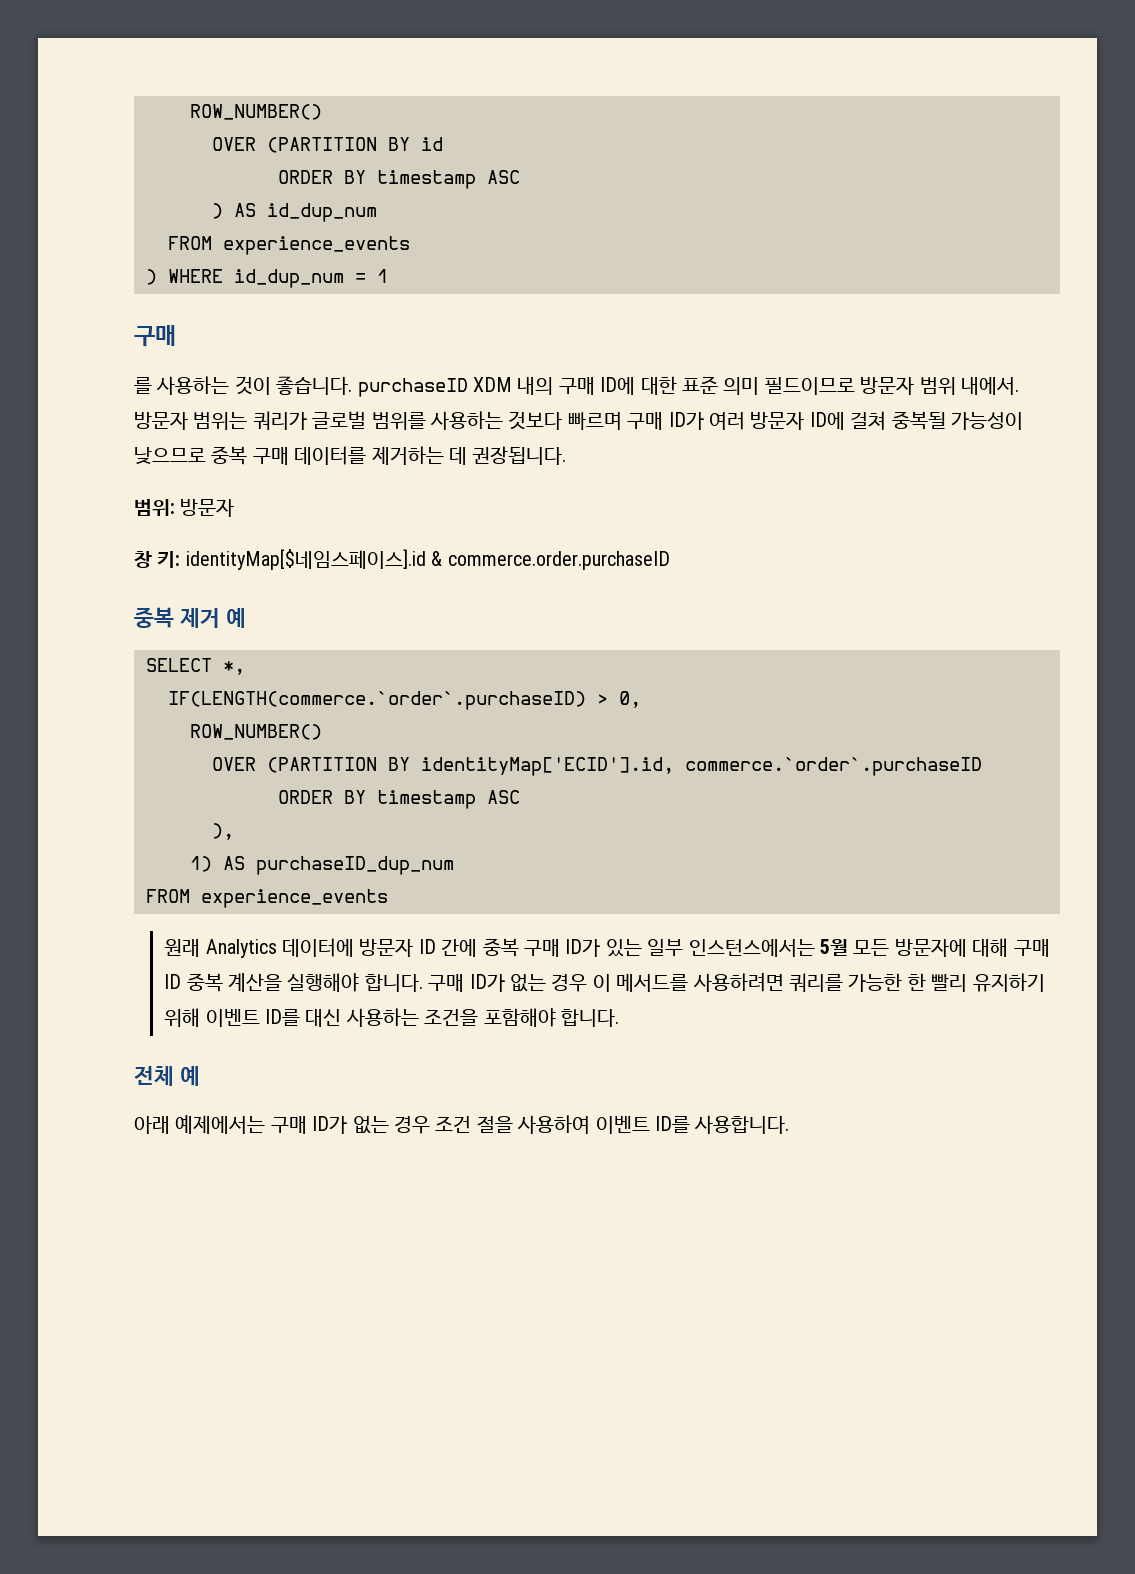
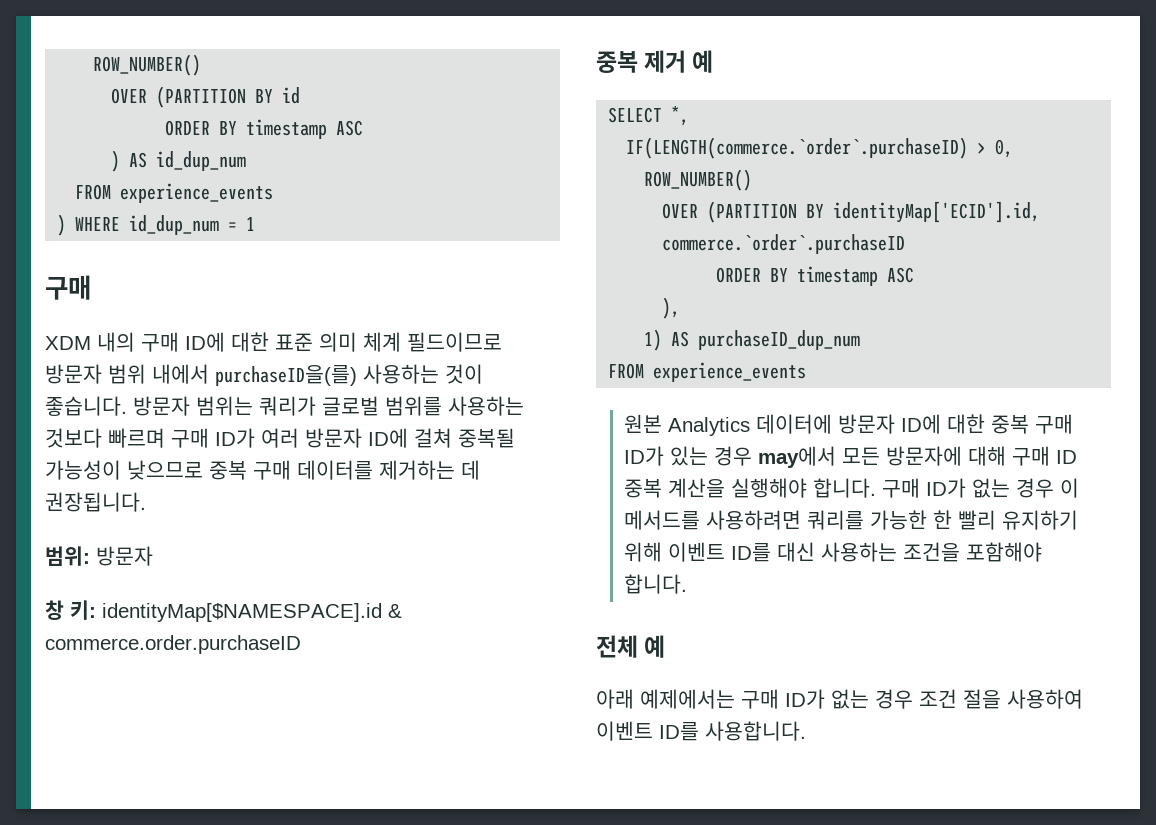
[134,376,468,397] 를 사용하는 것이 좋습니다. purchaseID -> (91, 287) none
(760, 386) none -> [363,332,401,352] 체계
[960,377,1019,395] 내에서. -> [152,364,483,386] [45,396,127,416] 내에서 purchaseID을(를) 사용하는 것이 좋습니다.
[185,549,426,570] identityMap[$네임스페이스].id -> [102,603,382,622] identityMap[$NAMESPACE].id
[164,939,201,957] 원래 -> [624,414,663,433] 원본
[418,939,478,957] ID 간에 -> [901,414,986,434] ID에 대한
[647,939,849,957] 일부 인스턴스에서는 5월 -> [714,446,837,468] 경우 may에서

